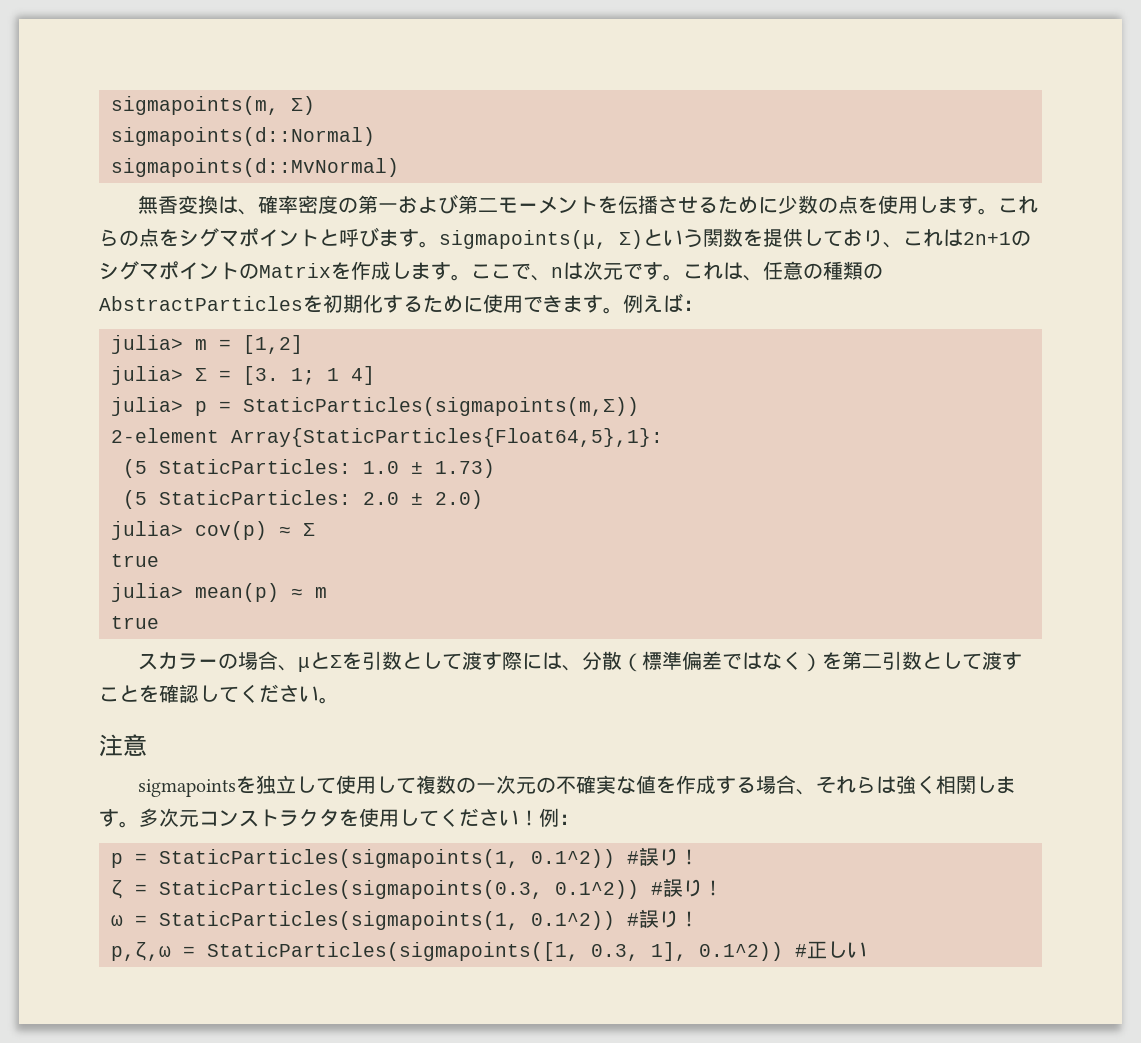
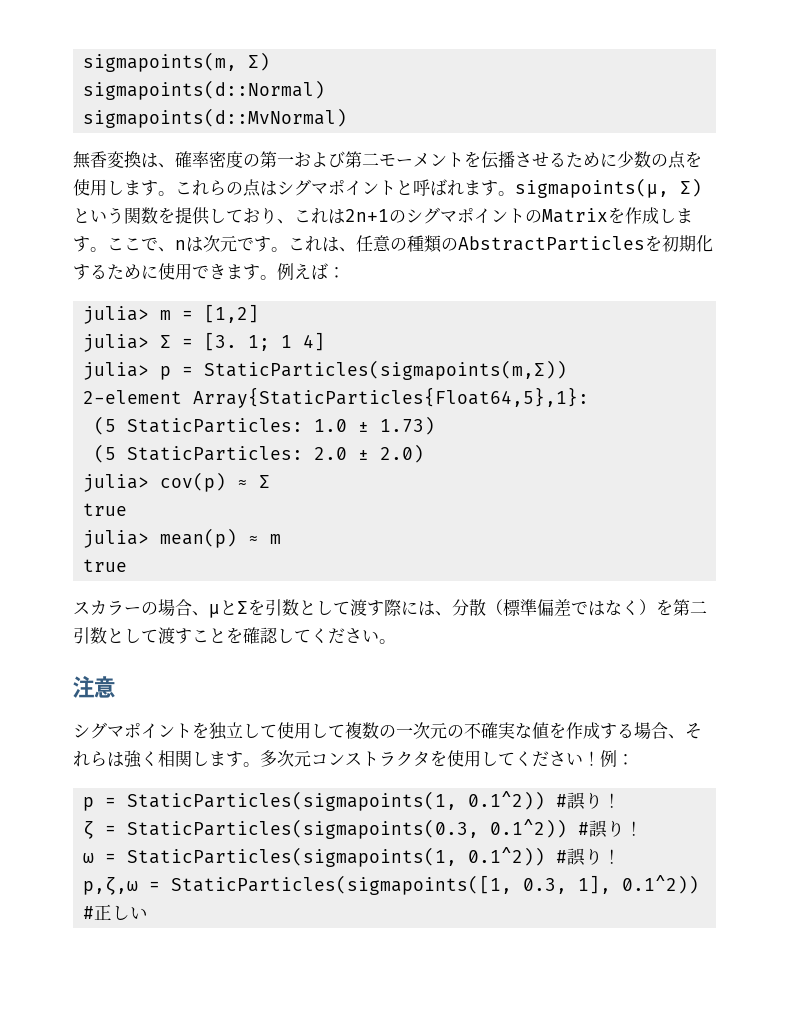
[159,229,179,247] を -> [260,181,277,196] は
[359,227,379,247] び -> [430,179,464,196] ばれ
[138,779,237,797] sigmapoints -> [73,722,192,739] シグマポイント

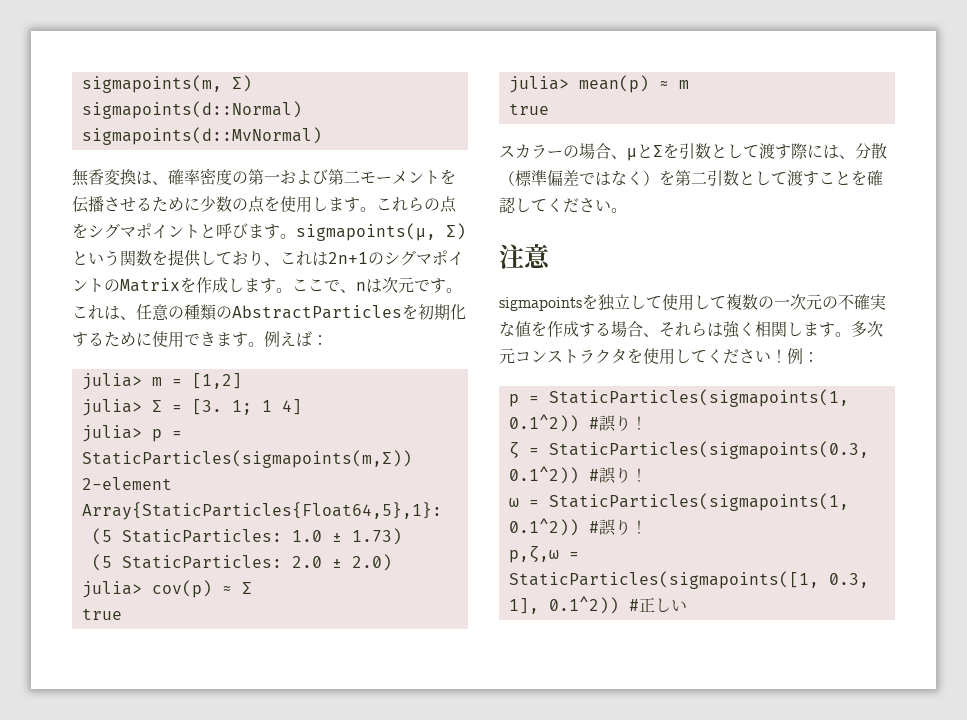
[260,181,277,196] は -> [72,223,88,239] を
[430,179,464,196] ばれ -> [232,223,248,239] び
[73,722,192,739] シグマポイント -> [499,297,582,311] sigmapoints

